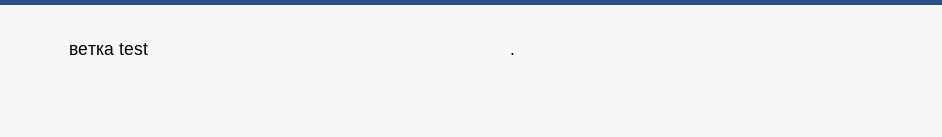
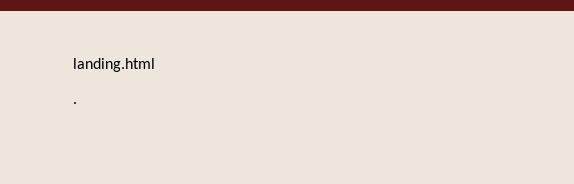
[69,43,148,55] ветка test -> [73,58,155,72] landing.html

